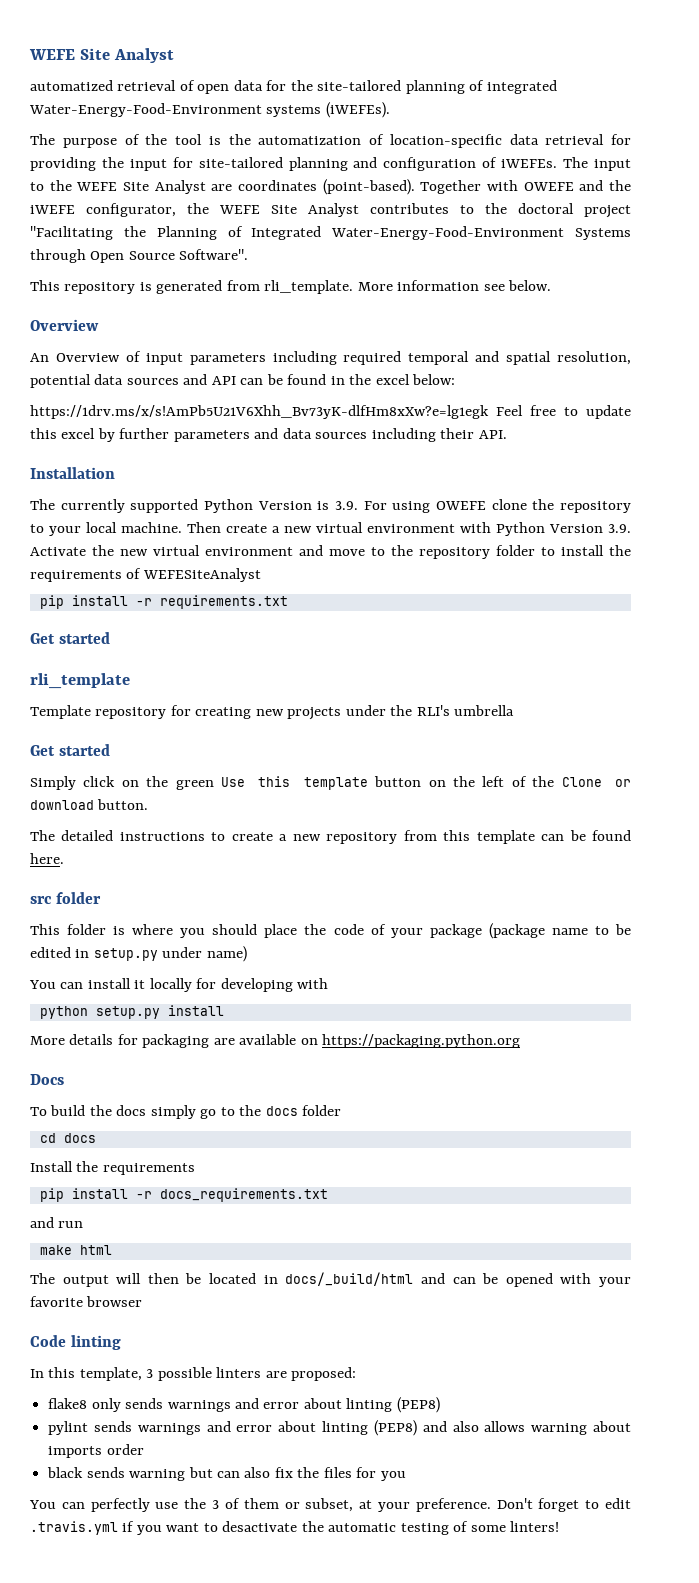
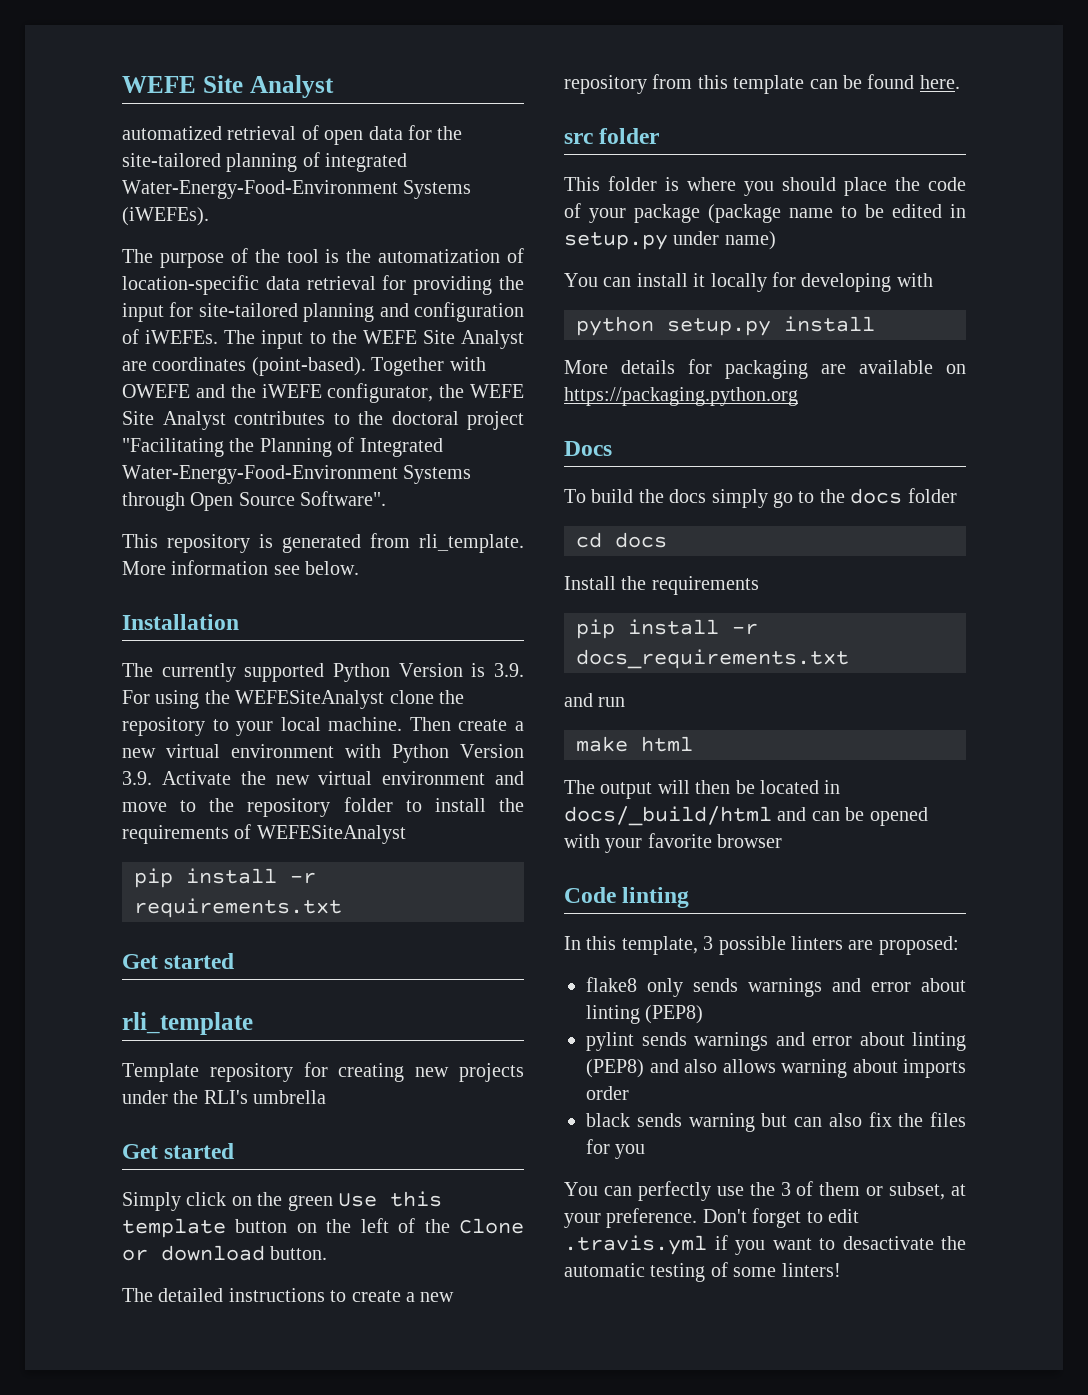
[266,105,322,117] systems -> [403,180,472,199] Systems
[30,319,99,331] [30,351,631,365] [30,374,456,388] [30,405,631,419] [30,428,507,442] // Overview // An Overview of input parameters including required temporal and spatial resolution, potential data sources and API can be found in the excel below: // https://1drv.ms/x/s!AmPb5U21V6Xhh_Bv73yK-dlfHm8xXw?e=lg1egk Feel free to update this excel by further parameters and data sources including their API. -> (360, 568) none
[436,501,487,510] OWEFE -> [204,690,385,709] the WEFESiteAnalyst

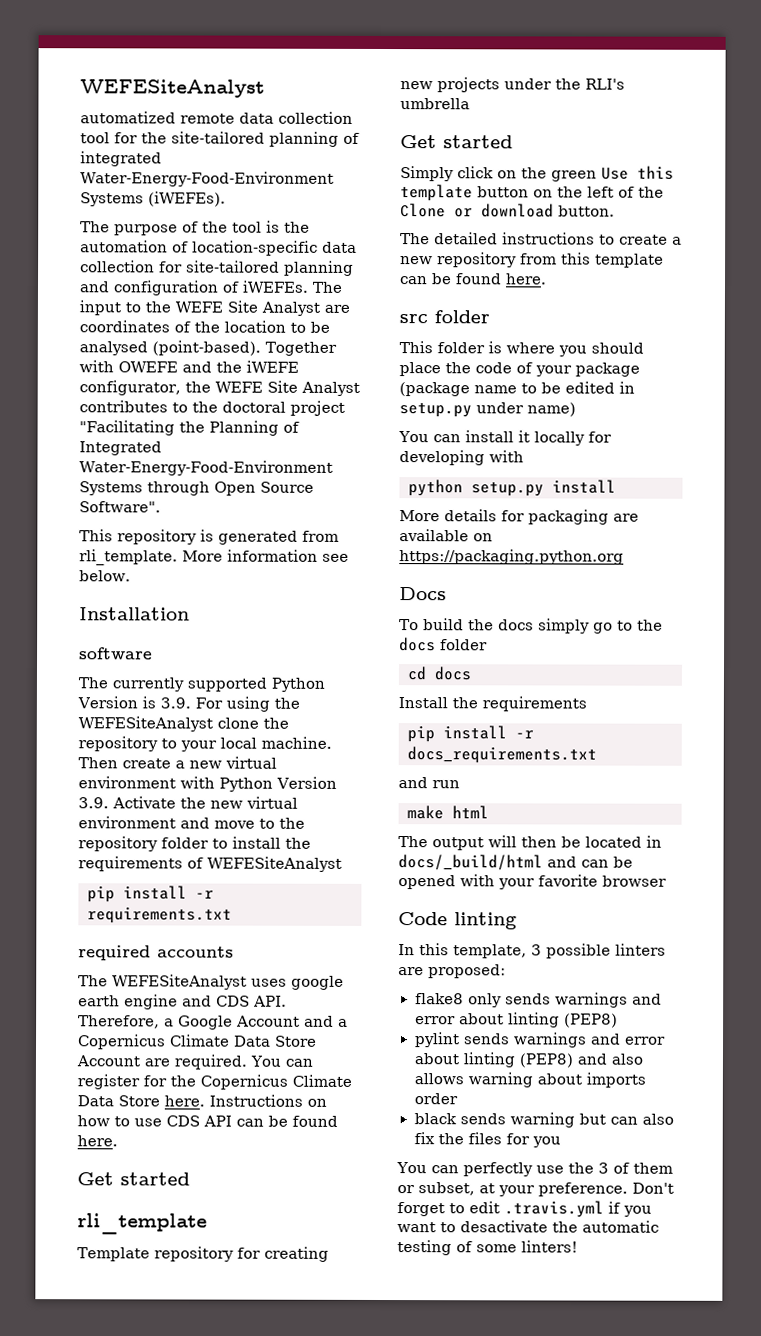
[122,75,334,98] [122,125,403,145] WEFE Site Analyst // automatized retrieval of open data -> [80,79,265,98] [80,111,353,124] [80,132,110,144] WEFESiteAnalyst // automatized remote data collection tool
[378,249,501,263] automatization -> [80,240,168,253] automation
[306,275,524,295] [122,303,164,322] retrieval for providing the input -> [80,260,155,273] collection
(247, 364) none -> [174,320,330,333] [79,341,148,356] of the location to be analysed
(239, 622) none -> [79,647,153,660] // software
(342, 908) none -> [78,945,234,961] [78,974,344,990] [78,994,287,1010] [78,1015,348,1030] [78,1034,317,1050] [76,1054,313,1070] [77,1074,352,1090] [77,1094,327,1107] [77,1115,338,1127] [77,1135,118,1147] // required accounts // The WEFESiteAnalyst uses google earth engine and CDS API. Therefore, a Google Account and a Copernicus Climate Data Store Account are required. You can register for the Copernicus Climate Data Store here. Instructions on how to use CDS API can be found here.

